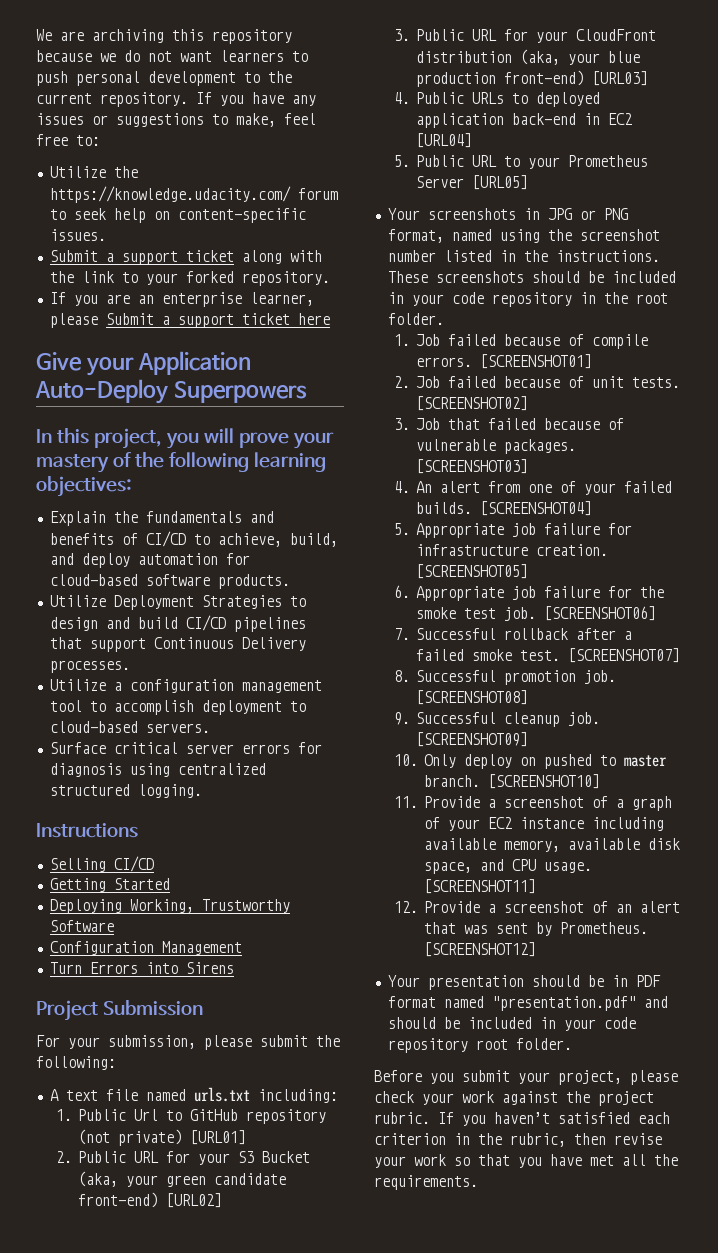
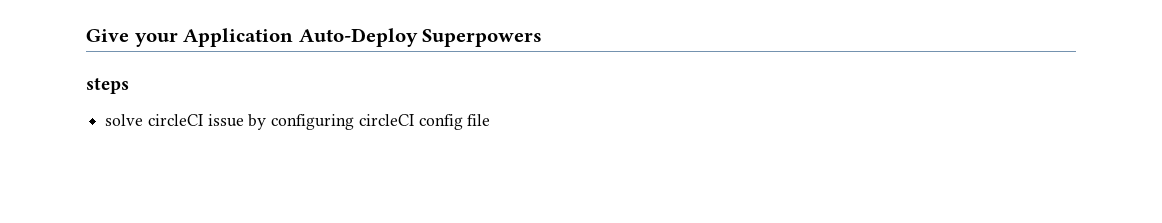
[36,29,292,44] [36,50,308,62] [36,71,292,86] [36,92,316,107] [36,113,316,127] [36,134,100,146] [49,166,138,178] [49,186,338,203] [49,208,306,223] [49,229,106,241] [49,250,322,265] [49,271,330,286] [49,292,314,307] [49,313,330,328] We are archiving this repository because we do not want learners to push personal development to the current repository. If you have any issues or suggestions to make, feel free to: // Utilize the https://knowledge.udacity.com/ forum to seek help on content-specific issues. // Submit a support ticket along with the link to your forked repository. // If you are an enterprise learner, please Submit a support ticket here // -> (86, 35) none
[36,428,334,449] [36,452,326,473] [36,476,132,497] [49,511,274,526] [49,531,338,547] [49,553,250,568] [49,574,290,589] [49,595,306,610] [49,615,306,632] [49,637,306,652] [49,660,130,673] [49,679,322,693] [49,700,306,715] [49,721,210,733] [49,742,322,754] [49,763,266,777] [49,784,202,798] [36,823,138,838] [49,856,154,872] [49,878,170,892] [49,899,290,914] [49,920,114,932] [49,941,242,955] [49,962,234,974] [36,1000,203,1021] [36,1035,340,1050] [36,1056,116,1070] [49,1087,338,1103] [56,1109,327,1124] [78,1129,247,1146] [56,1151,311,1165] [78,1171,287,1187] [78,1192,223,1208] [394,29,657,43] [416,49,641,65] [416,70,649,87] [394,92,601,107] [416,113,633,128] [416,133,473,148] [394,155,649,169] [416,175,529,190] [387,208,628,220] [387,229,660,243] [387,250,660,262] [387,271,676,283] [387,292,668,307] [387,313,444,325] [394,334,649,349] [416,354,593,369] [394,376,681,388] [416,396,529,411] [394,418,625,430] [416,439,577,454] [416,459,529,474] [394,481,673,495] [416,501,593,516] [394,523,633,538] [416,544,609,556] [416,564,529,579] [394,585,665,601] [416,606,657,621] [394,628,633,640] [416,648,681,663] [394,670,617,685] [416,690,529,705] [394,712,601,727] [416,732,529,747] [394,754,668,769] [424,774,601,789] [394,796,673,811] [424,817,665,831] [424,838,681,852] [424,859,593,874] [424,879,537,894] [394,901,681,913] [424,922,649,936] [424,942,537,957] [387,975,661,990] [387,996,668,1011] [387,1017,636,1031] [387,1038,572,1053] [374,1070,678,1085] [374,1091,654,1106] [374,1112,670,1126] [374,1133,662,1147] [374,1154,678,1168] [374,1175,478,1190] In this project, you will prove your mastery of the following learning objectives: // Explain the fundamentals and benefits of CI/CD to achieve, build, and deploy automation for cloud-based software products. // Utilize Deployment Strategies to design and build CI/CD pipelines that support Continuous Delivery processes. // Utilize a configuration management tool to accomplish deployment to cloud-based servers. // Surface critical server errors for diagnosis using centralized structured logging. // Instructions // Selling CI/CD // Getting Started // Deploying Working, Trustworthy Software // Configuration Management // Turn Errors into Sirens // Project Submission // For your submission, please submit the following: // A text file named urls.txt including: // 1. Public Url to GitHub repository (not private) [URL01] // 2. Public URL for your S3 Bucket (aka, your green candidate front-end) [URL02] // 3. Public URL for your CloudFront distribution (aka, your blue production front-end) [URL03] // 4. Public URLs to deployed application back-end in EC2 [URL04] // 5. Public URL to your Prometheus Server [URL05] // Your screenshots in JPG or PNG format, named using the screenshot number listed in the instructions. These screenshots should be included in your code repository in the root folder. // 1. Job failed because of compile errors. [SCREENSHOT01] // 2. Job failed because of unit tests. [SCREENSHOT02] // 3. Job that failed because of vulnerable packages. [SCREENSHOT03] // 4. An alert from one of your failed builds. [SCREENSHOT04] // 5. Appropriate job failure for infrastructure creation. [SCREENSHOT05] // 6. Appropriate job failure for the smoke test job. [SCREENSHOT06] // 7. Successful rollback after a failed smoke test. [SCREENSHOT07] // 8. Successful promotion job. [SCREENSHOT08] // 9. Successful cleanup job. [SCREENSHOT09] // 10. Only deploy on pushed to master branch. [SCREENSHOT10] // 11. Provide a screenshot of a graph of your EC2 instance including available memory, available disk space, and CPU usage. [SCREENSHOT11] // 12. Provide a screenshot of an alert that was sent by Prometheus. [SCREENSHOT12] // Your presentation should be in PDF format named "presentation.pdf" and should be included in your code repository root folder. // Before you submit your project, please check your work against the project rubric. If you haven’t satisfied each criterion in the rubric, then revise your work so that you have met all the requirements. -> [86,78,129,94] [105,114,491,130] steps // solve circleCI issue by configuring circleCI config file

